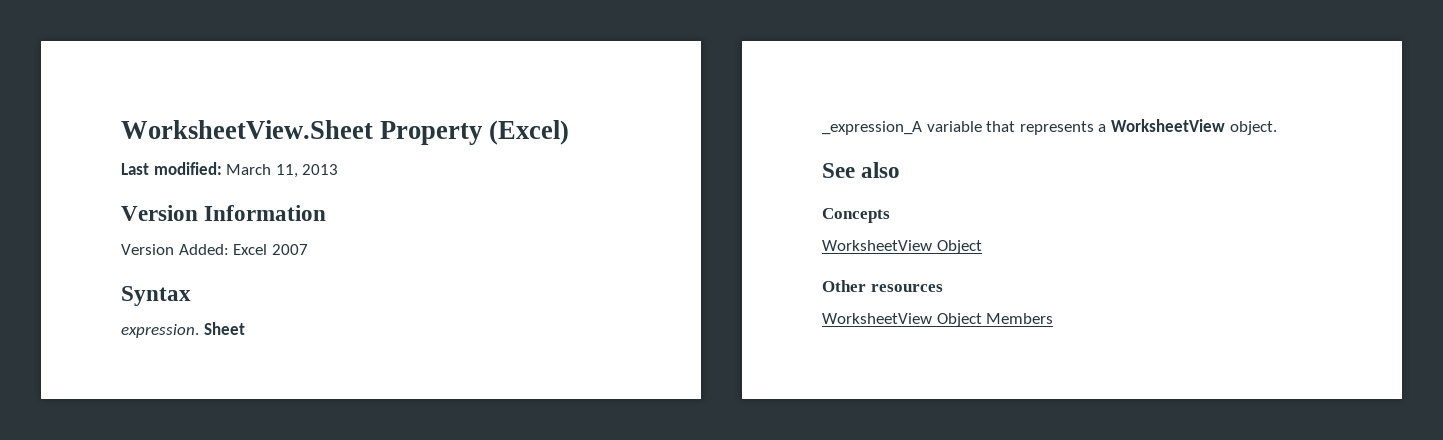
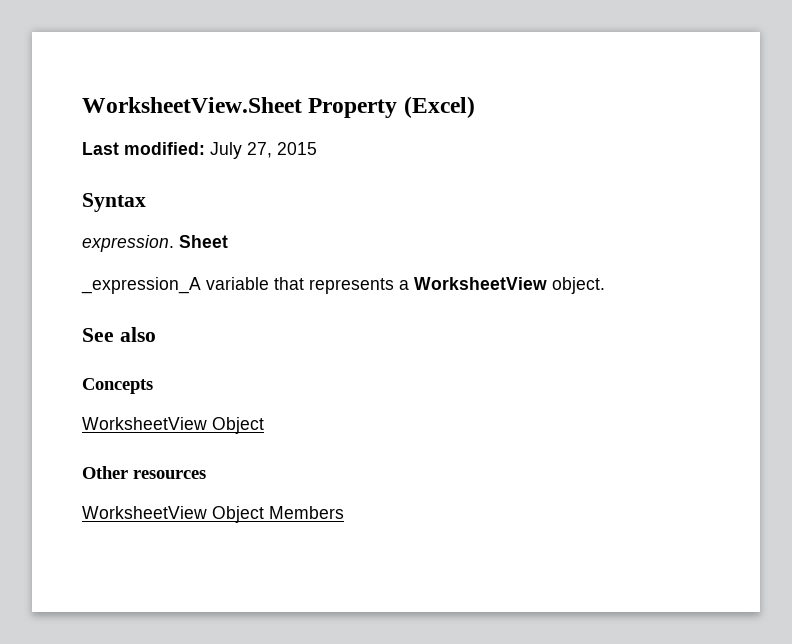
[226,164,339,178] [121,205,327,221] [121,244,308,255] March 11, 2013 // Version Information // Version Added: Excel 2007 -> [210,142,317,159] July 27, 2015

